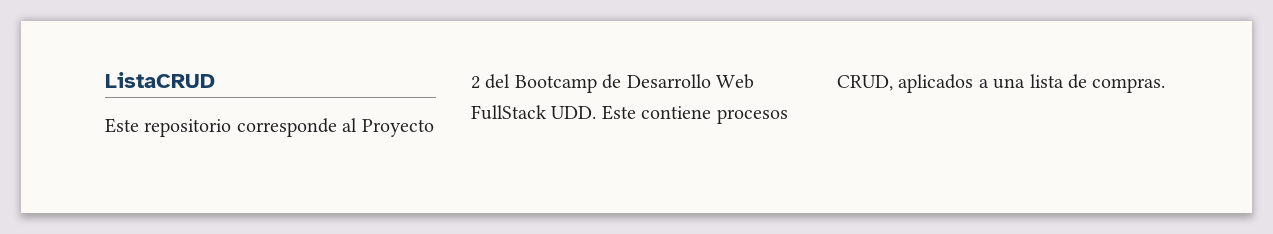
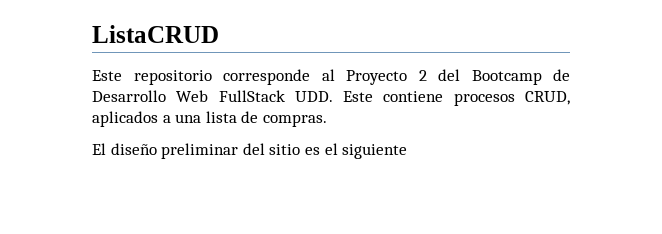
(1166, 85) none -> [92,143,408,159] // El diseño preliminar del sitio es el siguiente

